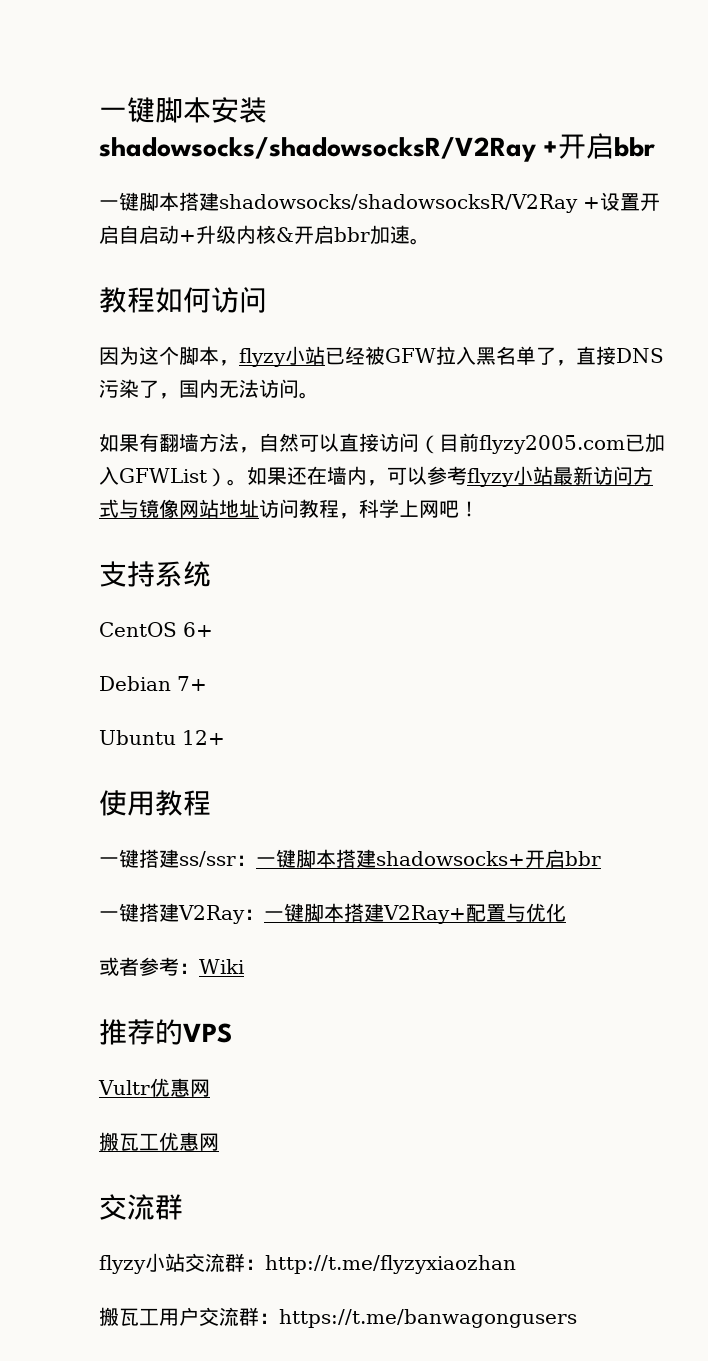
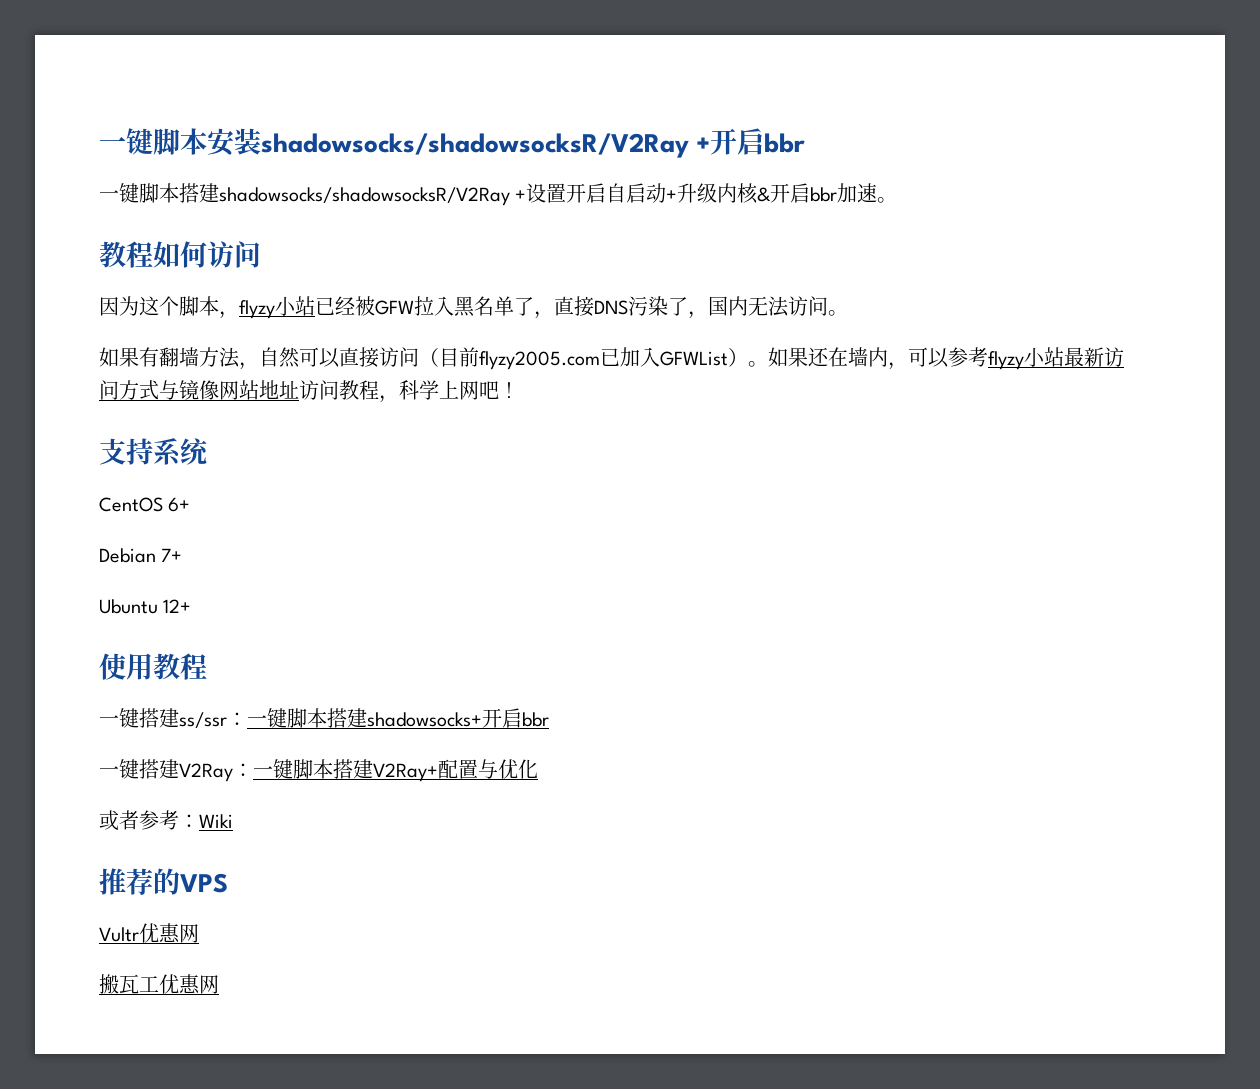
[99,1194,183,1220] [99,1253,516,1274] [99,1307,577,1328] // 交流群 // flyzy小站交流群：http://t.me/flyzyxiaozhan // 搬瓦工用户交流群：https://t.me/banwagongusers -> (219, 984) none

